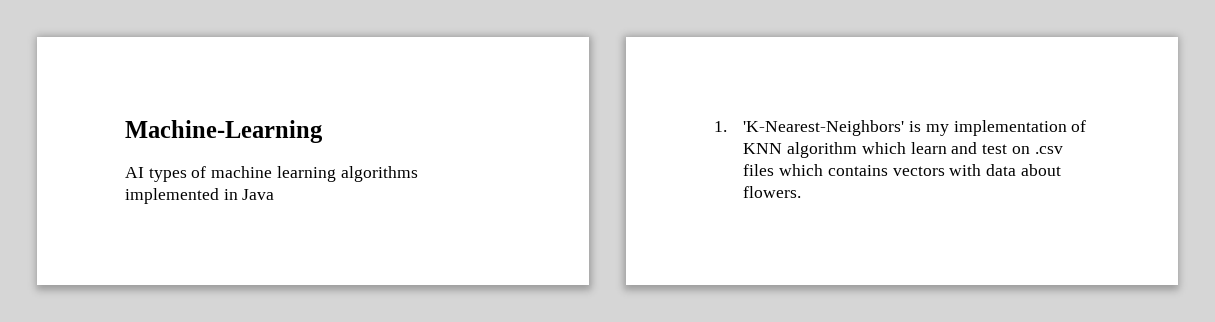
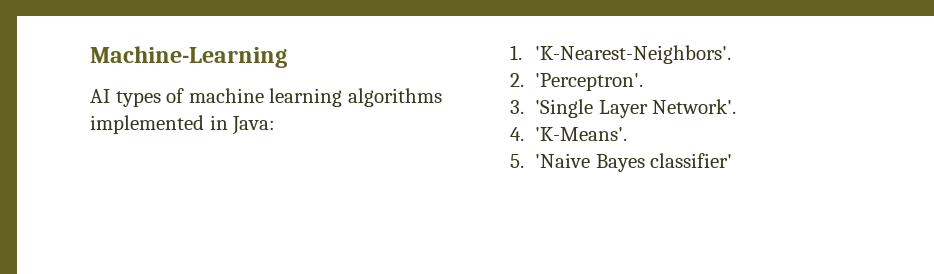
[242,189,275,200] Java -> [232,116,276,135] Java:
[743,120,1087,136] [743,142,1063,158] [743,164,1061,176] [743,186,802,198] 'K-Nearest-Neighbors' is my implementation of KNN algorithm which learn and test on .csv files which contains vectors with data about flowers. -> [535,45,732,64] [510,73,644,91] [510,99,737,118] [510,127,628,141] [510,153,733,172] 'K-Nearest-Neighbors'. // 2. 'Perceptron'. // 3. 'Single Layer Network'. // 4. 'K-Means'. // 5. 'Naive Bayes classifier'

